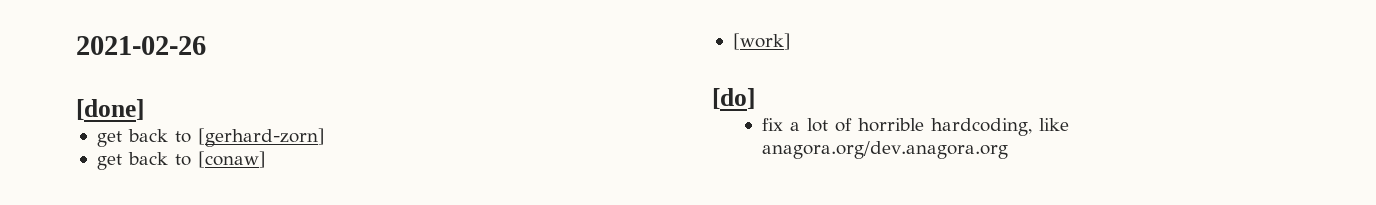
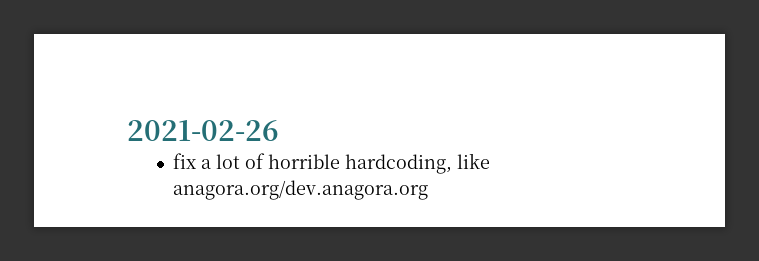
[76,99,144,120] [96,128,325,147] [96,151,266,170] [732,33,791,50] [712,88,755,109] // [done] // get back to [gerhard-zorn] // get back to [conaw] // [work] // [do] -> (279, 130) none

